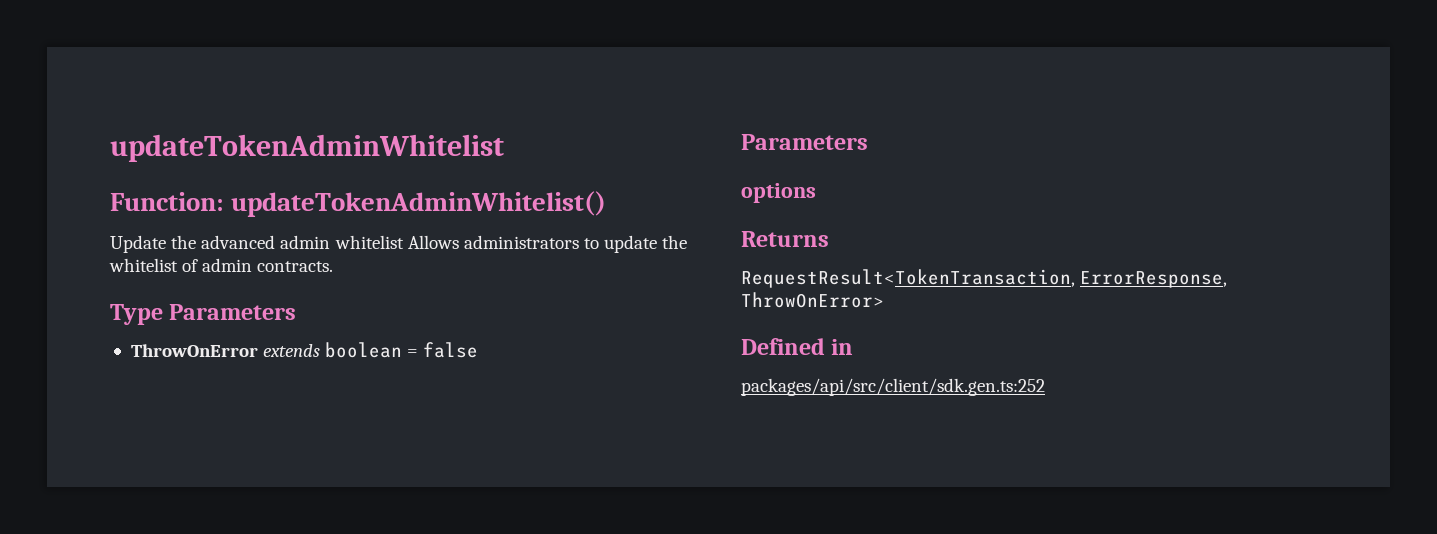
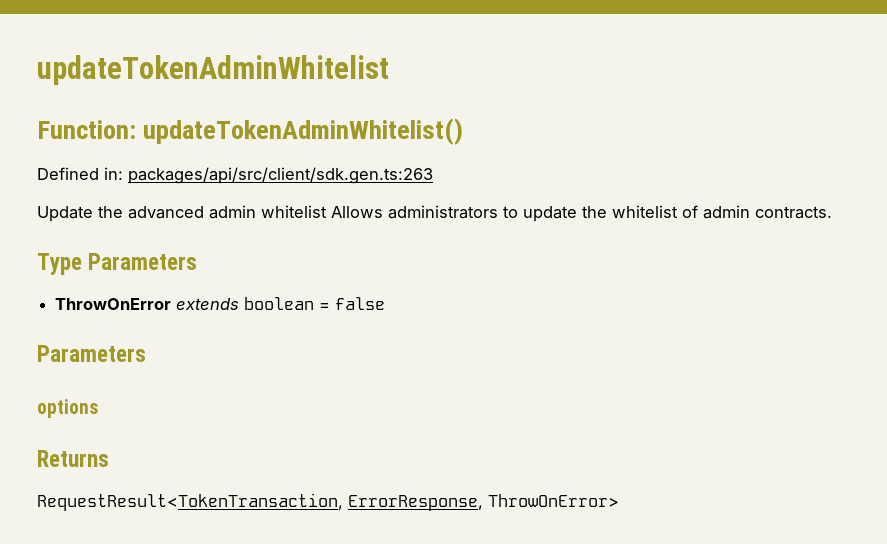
(607, 204) none -> [37,167,433,184] // Defined in: packages/api/src/client/sdk.gen.ts:263
[741,338,854,355] [741,378,1045,396] // Defined in // packages/api/src/client/sdk.gen.ts:252 -> (619, 500) none

